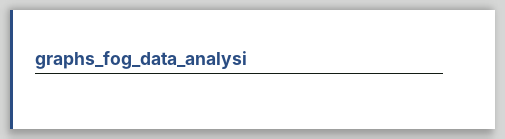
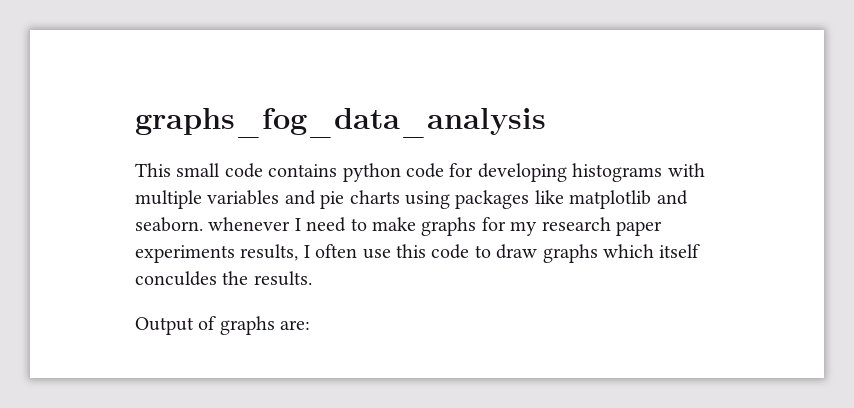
[35,51,247,69] graphs_fog_data_analysi -> [135,108,546,138] [135,163,705,182] [135,190,688,209] [135,217,662,236] [135,244,701,263] [135,271,312,286] [135,316,311,335] graphs_fog_data_analysis // This small code contains python code for developing histograms with multiple variables and pie charts using packages like matplotlib and seaborn. whenever I need to make graphs for my research paper experiments results, I often use this code to draw graphs which itself conculdes the results. // Output of graphs are:

